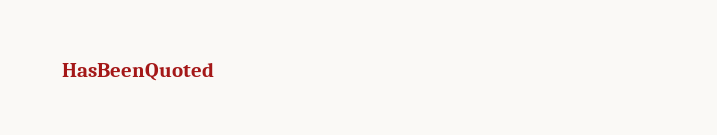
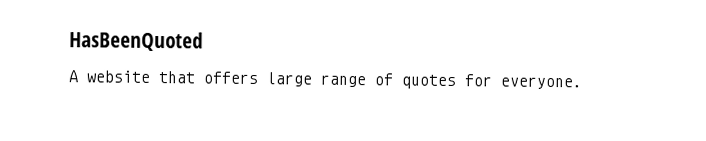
(214, 71) none -> [68,70,582,90] // A website that offers large range of quotes for everyone.

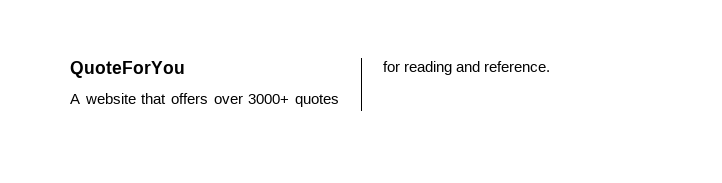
[69,31,203,52] HasBeenQuoted -> [70,61,185,78] QuoteForYou
[266,72,582,90] large range of quotes for everyone. -> [213,94,339,107] [383,61,551,75] over 3000+ quotes for reading and reference.

